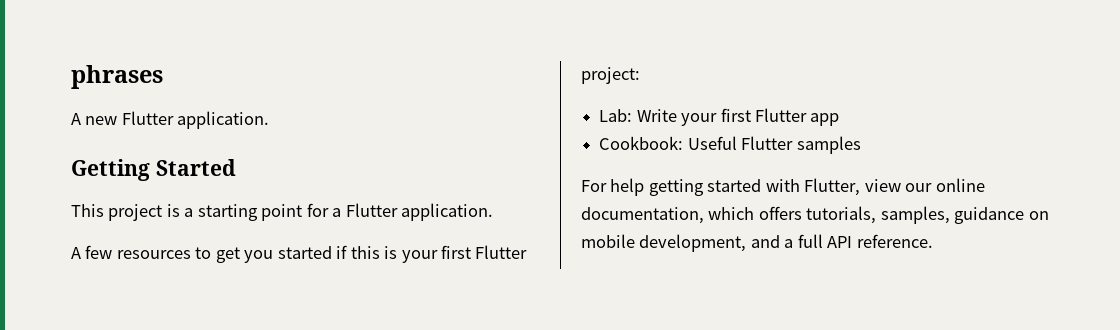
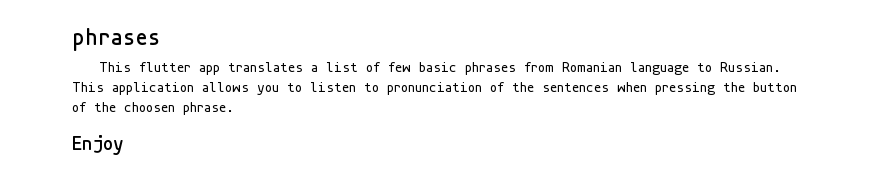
[71,111,270,129] [71,159,236,181] [71,203,494,221] [71,245,528,263] [581,67,640,84] [599,108,840,126] [599,136,861,154] [581,178,985,196] [581,206,1049,224] [581,234,933,252] A new Flutter application. // Getting Started // This project is a starting point for a Flutter application. // A few resources to get you started if this is your first Flutter project: // Lab: Write your first Flutter app // Cookbook: Useful Flutter samples // For help getting started with Flutter, view our online documentation, which offers tutorials, samples, guidance on mobile development, and a full API reference. -> [99,62,782,75] [72,82,797,95] [72,102,234,115] [72,135,124,155] This flutter app translates a list of few basic phrases from Romanian language to Russian. This application allows you to listen to pronunciation of the sentences when pressing the button of the choosen phrase. // Enjoy

